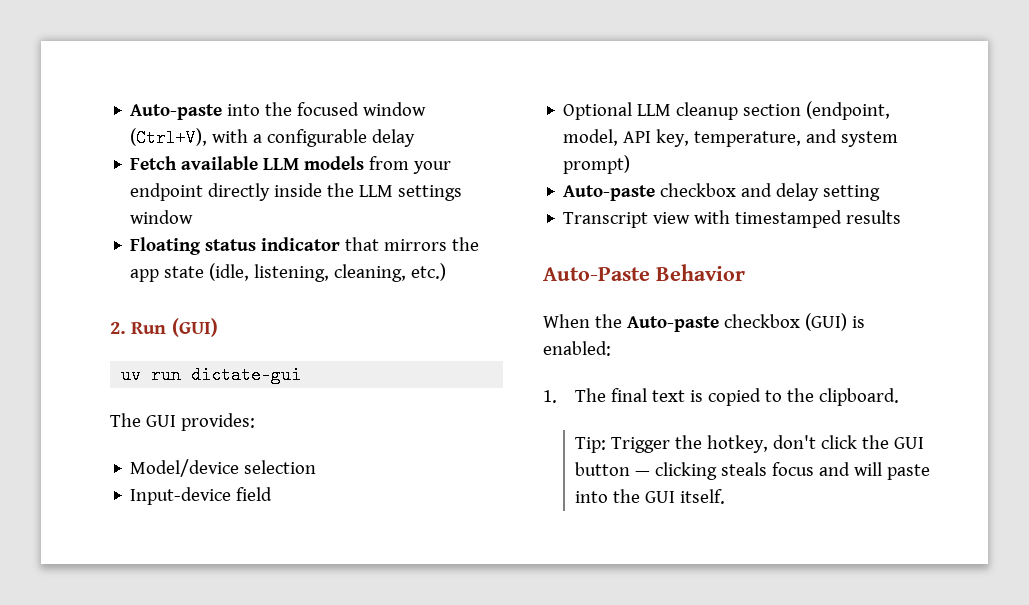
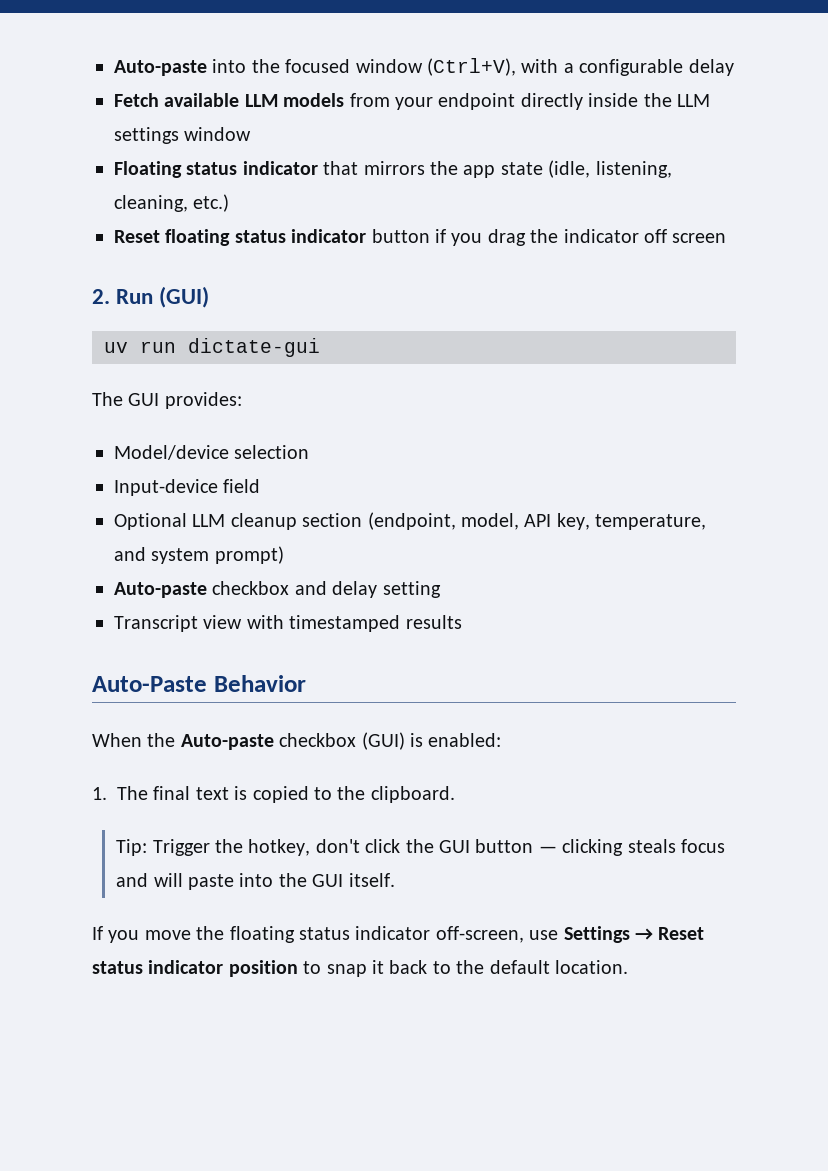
(447, 272) none -> [114,229,727,246] // Reset floating status indicator button if you drag the indicator off screen
(726, 496) none -> [92,926,705,943] [92,960,628,977] // If you move the floating status indicator off-screen, use Settings → Reset status indicator position to snap it back to the default location.

